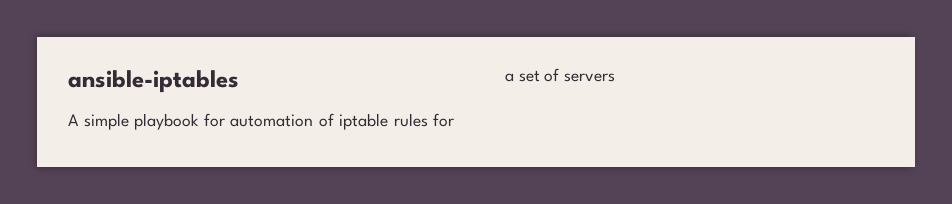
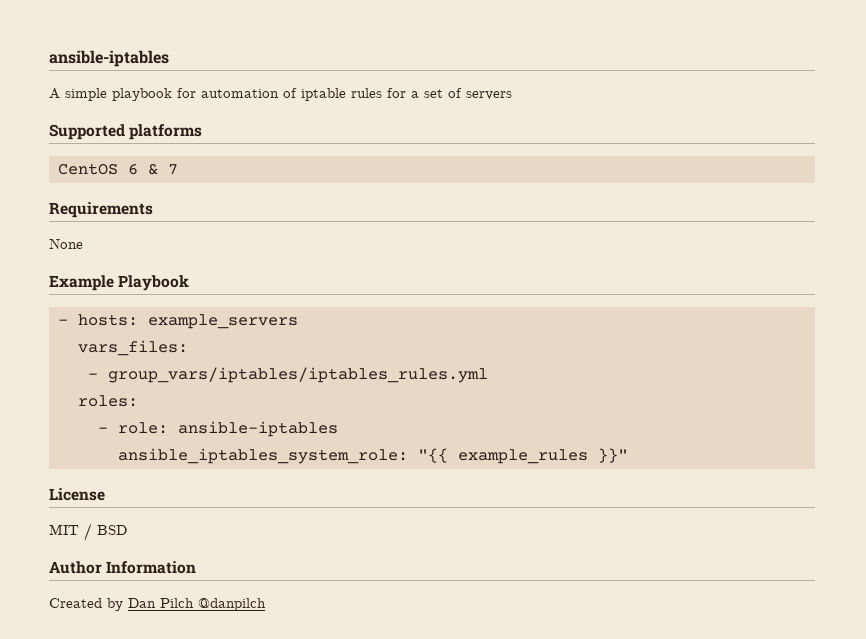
(616, 77) none -> [49,124,203,140] [57,163,178,175] [49,202,153,218] [49,238,83,249] [49,275,190,291] [57,314,298,329] [77,340,188,356] [87,367,488,383] [77,395,138,407] [97,421,338,437] [117,448,628,464] [49,488,105,501] [49,523,127,541] [49,561,197,574] [49,598,266,611] // Supported platforms // CentOS 6 & 7 // Requirements // None // Example Playbook // - hosts: example_servers // vars_files: // - group_vars/iptables/iptables_rules.yml // roles: // - role: ansible-iptables // ansible_iptables_system_role: "{{ example_rules }}" // License // MIT / BSD // Author Information // Created by Dan Pilch @danpilch

